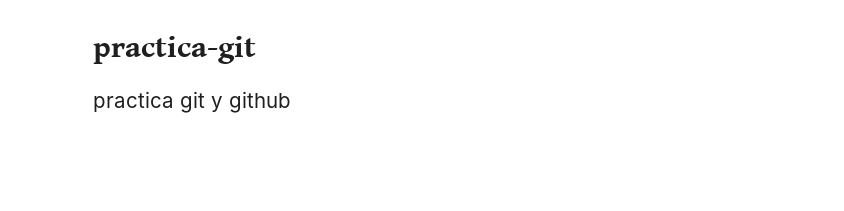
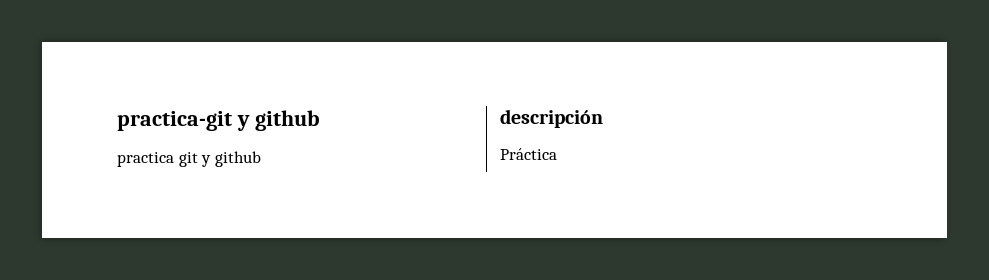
(256, 50) none -> [236,110,320,131] y github
(291, 102) none -> [500,109,603,128] [500,148,557,160] // descripción // Práctica

